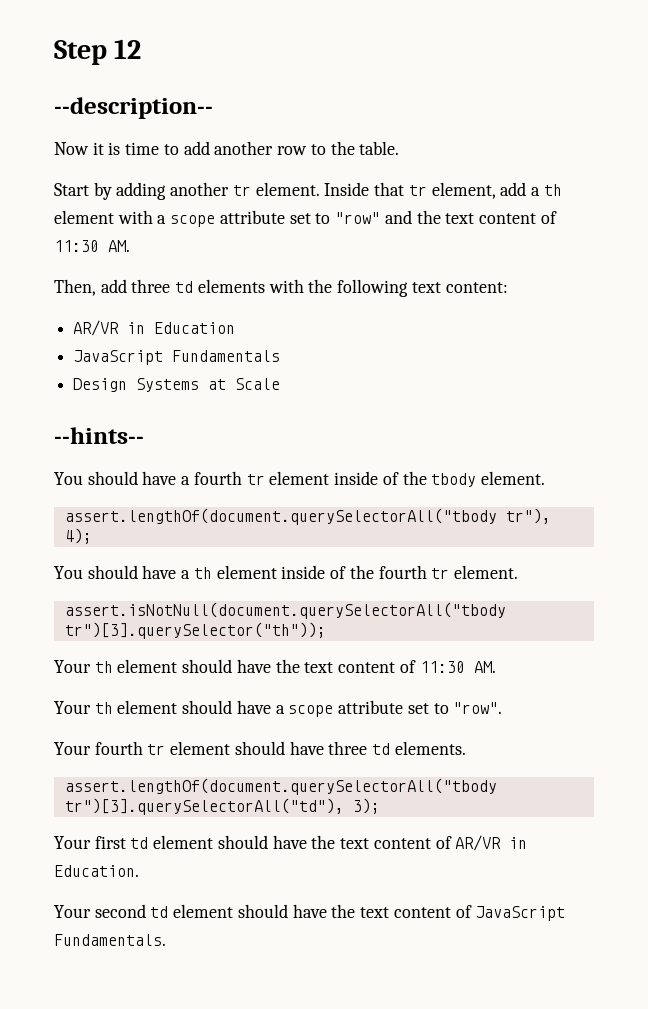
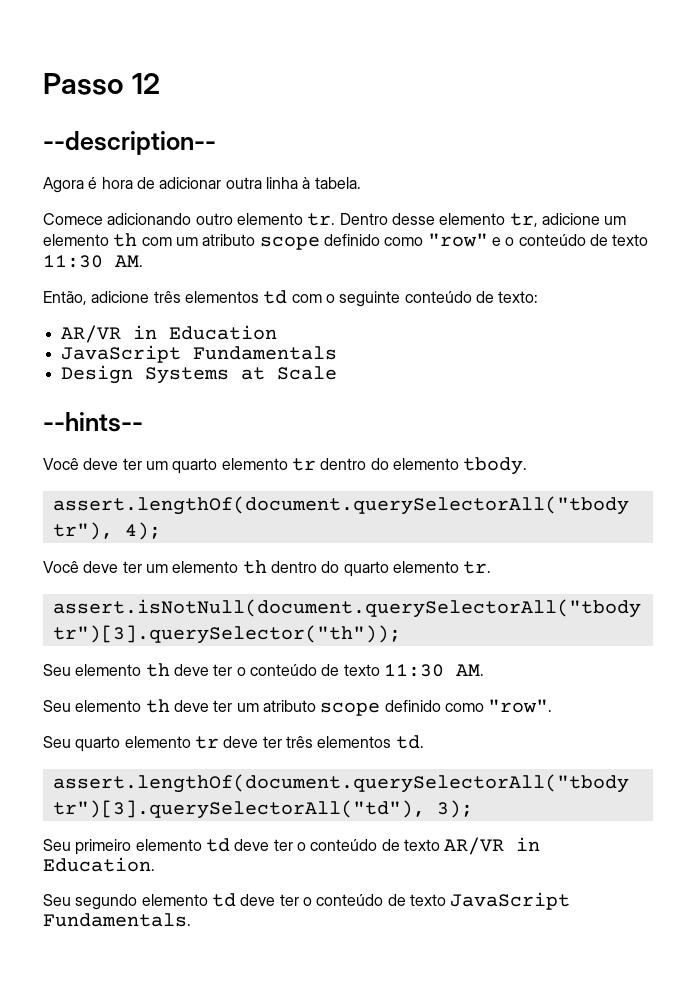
[54,40,107,65] Step -> [43,73,124,95] Passo
[54,141,400,155] [54,182,562,200] [54,210,557,227] [54,240,130,252] [54,279,508,297] Now it is time to add another row to the table. // Start by adding another tr element. Inside that tr element, add a th element with a scope attribute set to "row" and the text content of 11:30 AM. // Then, add three td elements with the following text content: -> [43,177,361,193] [43,213,627,227] [43,233,649,250] [43,255,143,268] [43,290,539,307] Agora é hora de adicionar outra linha à tabela. // Comece adicionando outro elemento tr. Dentro desse elemento tr, adicione um elemento th com um atributo scope definido como "row" e o conteúdo de texto 11:30 AM. // Então, adicione três elementos td com o seguinte conteúdo de texto:
[54,471,545,487] [64,508,551,525] [64,528,92,544] [54,565,518,579] [64,602,506,619] [64,622,326,639] [54,659,496,673] [54,700,503,717] [54,741,466,755] [64,778,497,795] [64,798,380,815] [54,835,528,851] [54,865,139,877] [54,904,472,918] You should have a fourth tr element inside of the tbody element. // assert.lengthOf(document.querySelectorAll("tbody tr"), 4); // You should have a th element inside of the fourth tr element. // assert.isNotNull(document.querySelectorAll("tbody tr")[3].querySelector("th")); // Your th element should have the text content of 11:30 AM. // Your th element should have a scope attribute set to "row". // Your fourth tr element should have three td elements. // assert.lengthOf(document.querySelectorAll("tbody tr")[3].querySelectorAll("td"), 3); // Your first td element should have the text content of AR/VR in Education. // Your second td element should have the text content of -> [43,457,528,475] [52,496,629,515] [52,522,161,540] [43,560,492,577] [52,599,641,618] [52,625,401,644] [43,663,484,677] [43,699,553,716] [43,735,424,752] [52,774,629,793] [52,800,473,819] [43,837,541,855] [43,857,155,872] [43,893,446,910] Você deve ter um quarto elemento tr dentro do elemento tbody. // assert.lengthOf(document.querySelectorAll("tbody tr"), 4); // Você deve ter um elemento th dentro do quarto elemento tr. // assert.isNotNull(document.querySelectorAll("tbody tr")[3].querySelector("th")); // Seu elemento th deve ter o conteúdo de texto 11:30 AM. // Seu elemento th deve ter um atributo scope definido como "row". // Seu quarto elemento tr deve ter três elementos td. // assert.lengthOf(document.querySelectorAll("tbody tr")[3].querySelectorAll("td"), 3); // Seu primeiro elemento td deve ter o conteúdo de texto AR/VR in Education. // Seu segundo elemento td deve ter o conteúdo de texto

